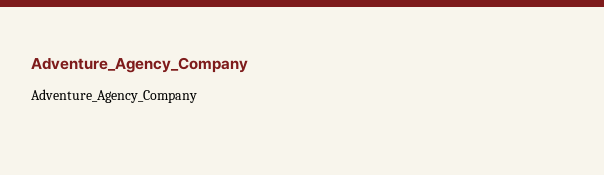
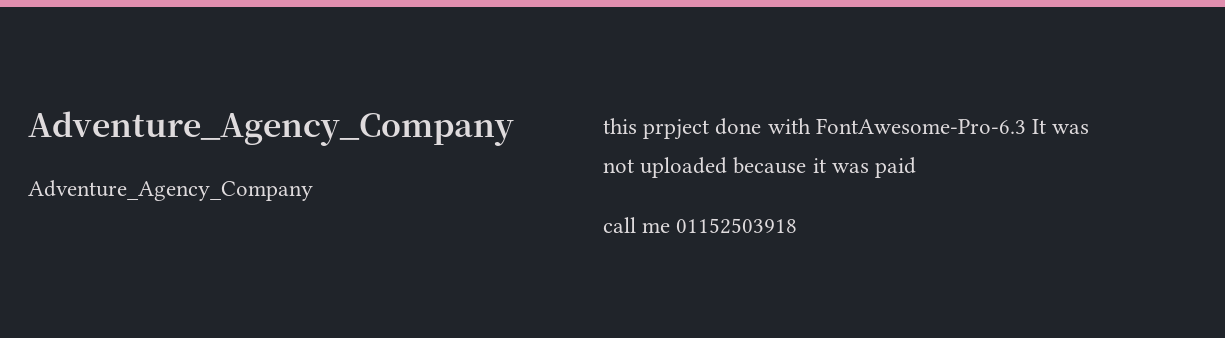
(197, 96) none -> [603,118,1090,140] [603,157,917,178] [603,217,798,234] // this prpject done with FontAwesome-Pro-6.3 It was not uploaded because it was paid // call me 01152503918

